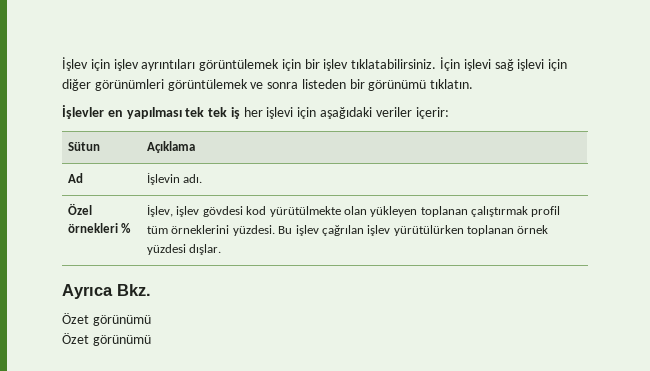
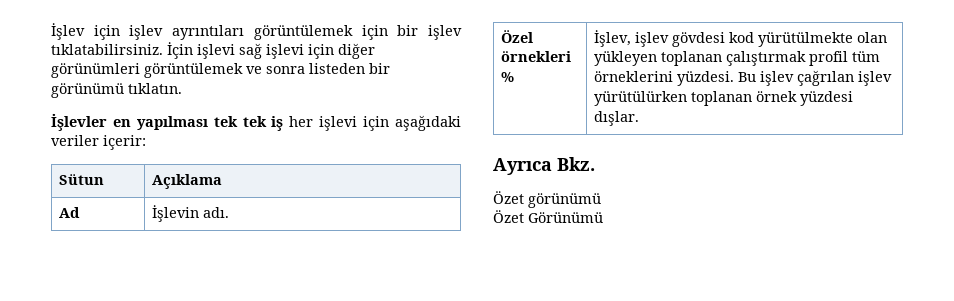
[92,335,151,346] görünümü -> [528,212,603,223] Görünümü

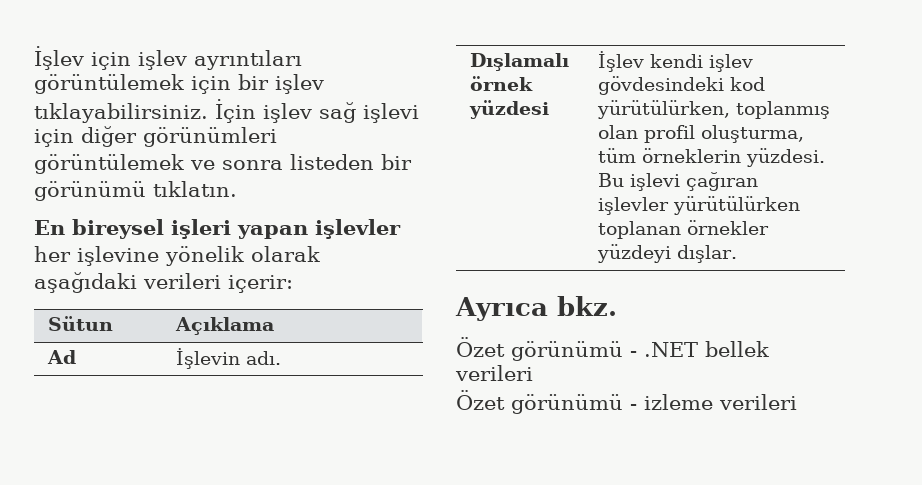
[51,42,235,59] tıklatabilirsiniz. İçin işlevi -> [34,99,312,123] tıklayabilirsiniz. İçin işlev
[51,113,462,131] [51,135,99,146] İşlevler en yapılması tek tek iş her işlevi için aşağıdaki veriler -> [34,219,401,239] [34,246,320,266] [34,272,221,293] En bireysel işleri yapan işlevler her işlevine yönelik olarak aşağıdaki verileri
[500,30,533,43] [500,51,571,62] [500,72,514,82] [593,30,887,47] [593,51,880,66] [593,70,892,86] [593,91,853,106] Özel örnekleri % | İşlev, işlev gövdesi kod yürütülmekte olan yükleyen toplanan çalıştırmak profil tüm örneklerini yüzdesi. Bu işlev çağrılan işlev yürütülürken toplanan örnek yüzdesi -> [469,53,569,71] [469,76,533,91] [468,100,549,119] [597,51,753,72] [597,76,765,95] [596,100,830,119] [597,125,804,143] [597,148,825,167] [597,172,758,191] [597,196,800,215] [597,220,769,239] [596,244,671,263] Dışlamalı örnek yüzdesi | İşlev kendi işlev gövdesindeki kod yürütülürken, toplanmış olan profil oluşturma, tüm örneklerin yüzdesi. Bu işlevi çağıran işlevler yürütülürken toplanan örnekler yüzdeyi
[557,157,595,171] [493,191,601,208] [493,210,603,223] Bkz. // Özet görünümü // Özet Görünümü -> [556,296,617,316] [456,337,769,361] [455,365,533,381] [456,390,797,414] bkz. // Özet görünümü - .NET bellek verileri // Özet görünümü - izleme verileri

